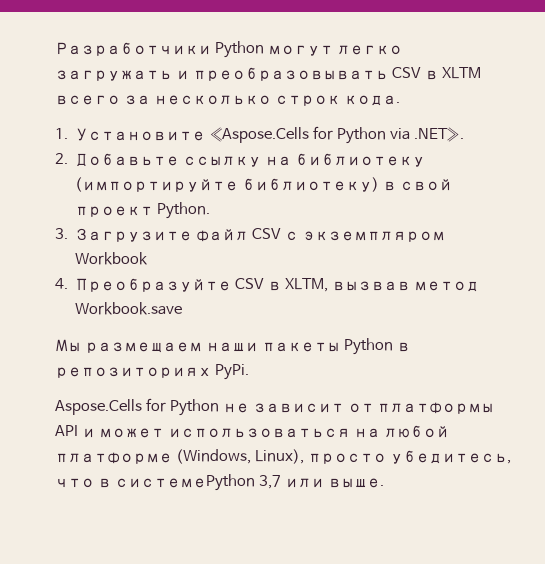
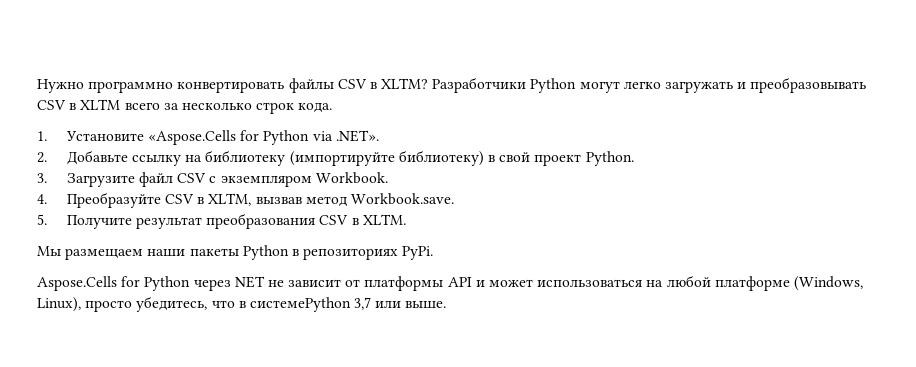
(55, 49) none -> [37,78,429,93] Нужно программно конвертировать файлы CSV в XLTM?
[75,252,149,265] Workbook -> [315,172,388,184] Workbook.
[75,302,183,315] Workbook.save -> [351,193,455,205] [37,213,406,229] Workbook.save. // 5. Получите результат преобразования CSV в XLTM.
(219, 407) none -> [193,276,265,291] через NET

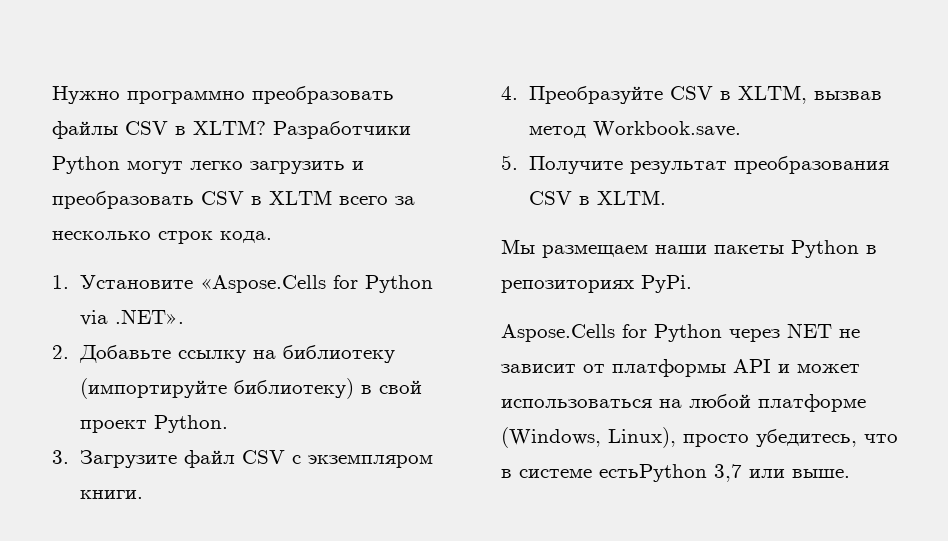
[177,81,285,93] конвертировать -> [252,86,394,104] преобразовать
[665,77,867,93] загружать и преобразовывать -> [250,161,364,174] [52,191,194,209] загрузить и преобразовать
[315,172,388,184] Workbook. -> [80,490,144,499] книги.
[249,297,351,312] системеPython -> [519,464,707,482] системе естьPython

